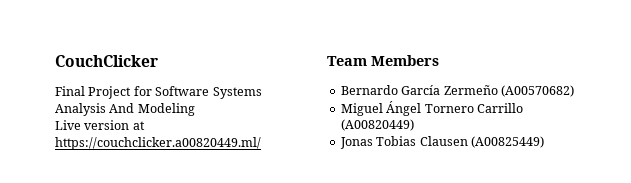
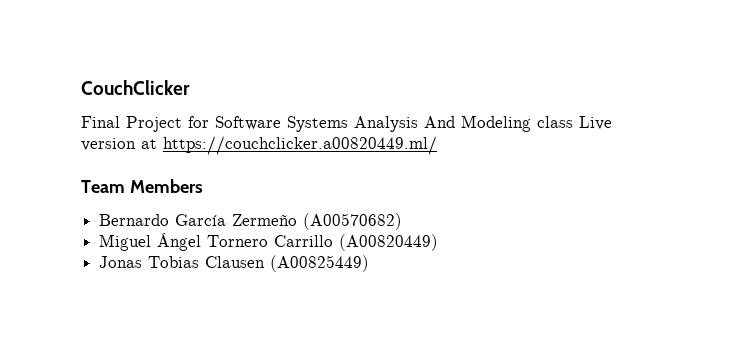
(195, 109) // -> [537,116,573,128] class

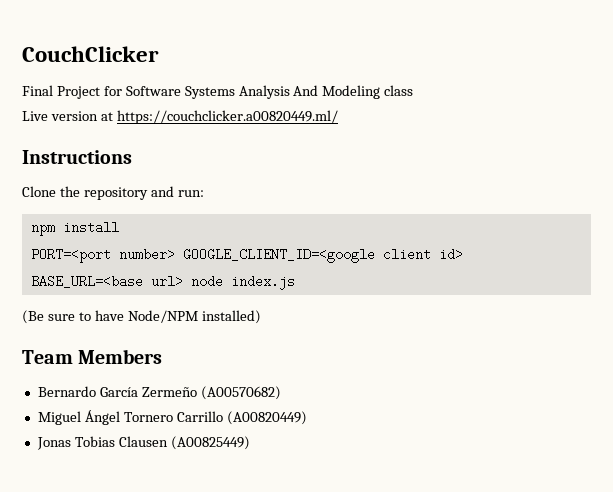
(573, 122) none -> (414, 90) //
(437, 145) none -> [22,150,132,164] [22,186,204,200] [30,221,119,236] [30,248,463,263] [30,275,295,290] [22,310,261,324] // Instructions // Clone the repository and run: // npm install // PORT=<port number> GOOGLE_CLIENT_ID=<google client id> BASE_URL=<base url> node index.js // (Be sure to have Node/NPM installed)

